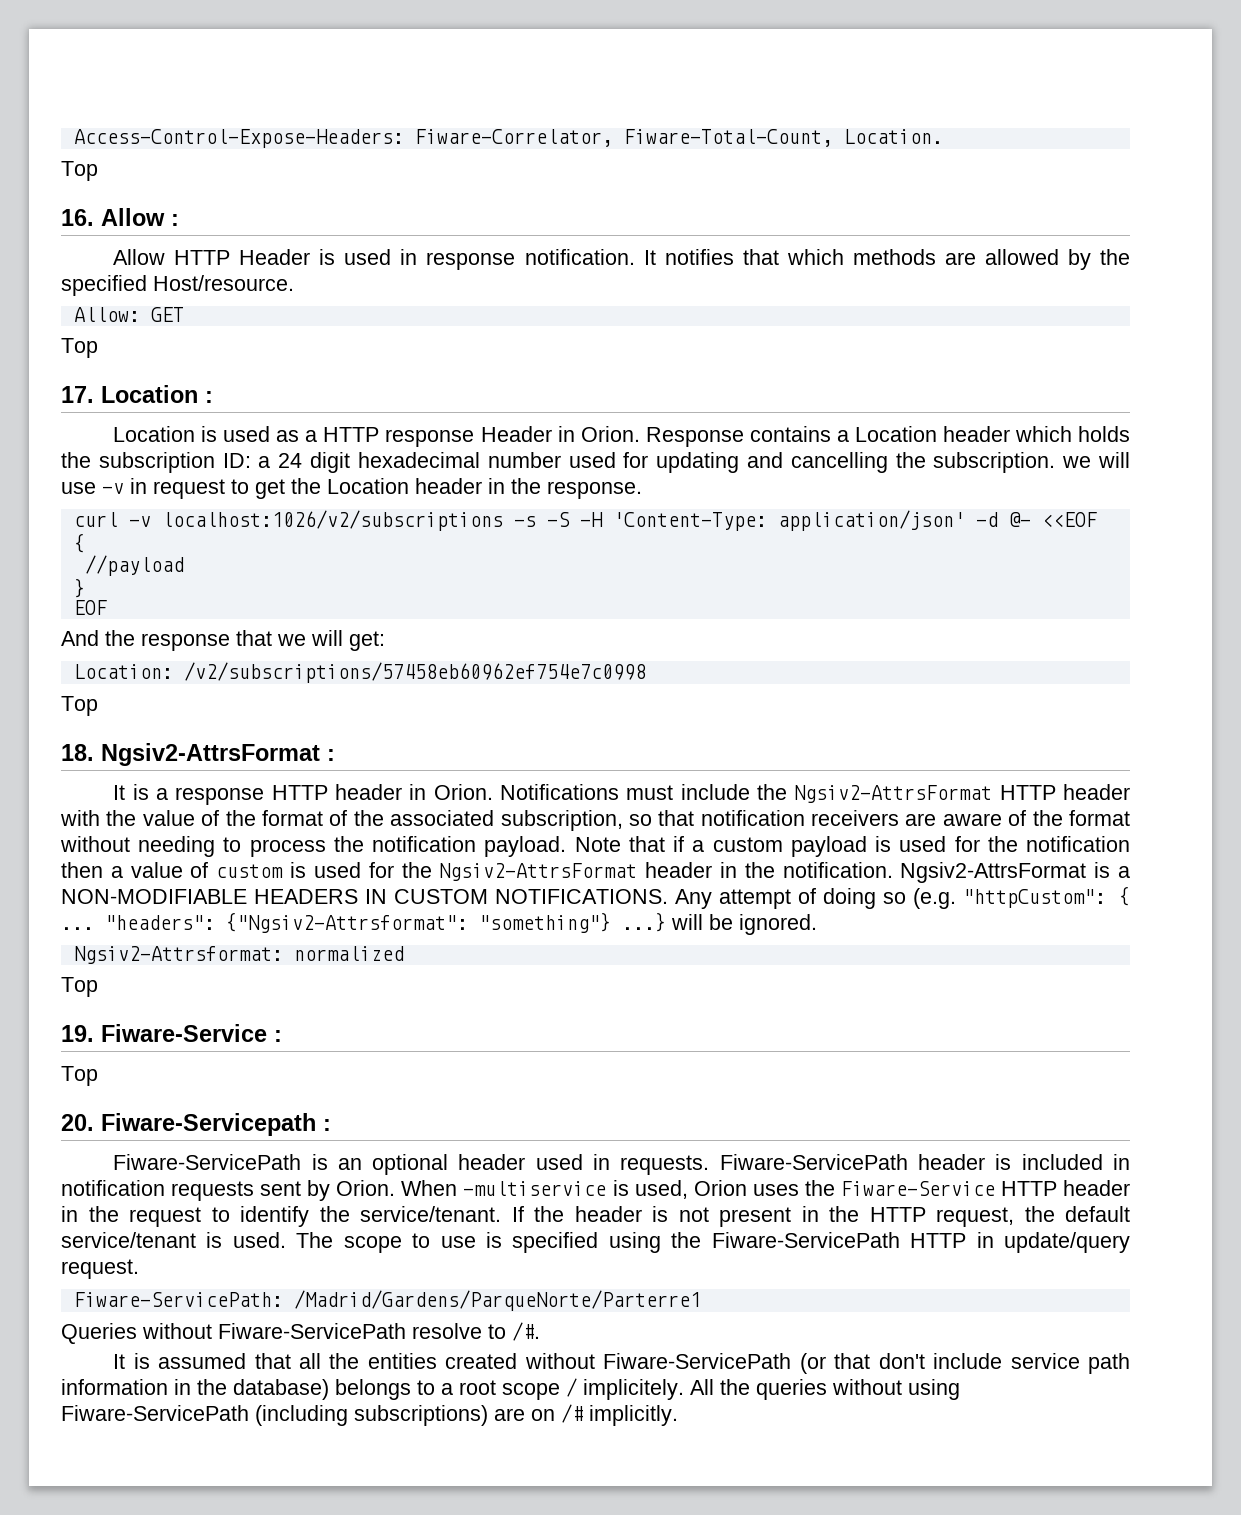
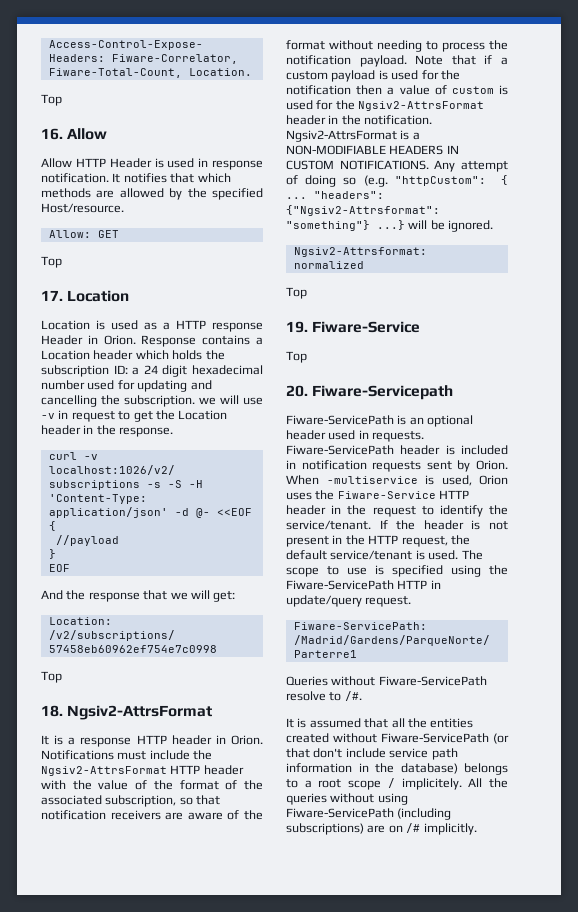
[171,214,179,226] : -> (108, 134) none
[205,391,213,403] : -> (130, 296) none
[327,749,335,761] : -> (213, 712) none
[274,1030,282,1042] : -> (421, 327) none
[323,1119,331,1131] : -> (454, 392) none

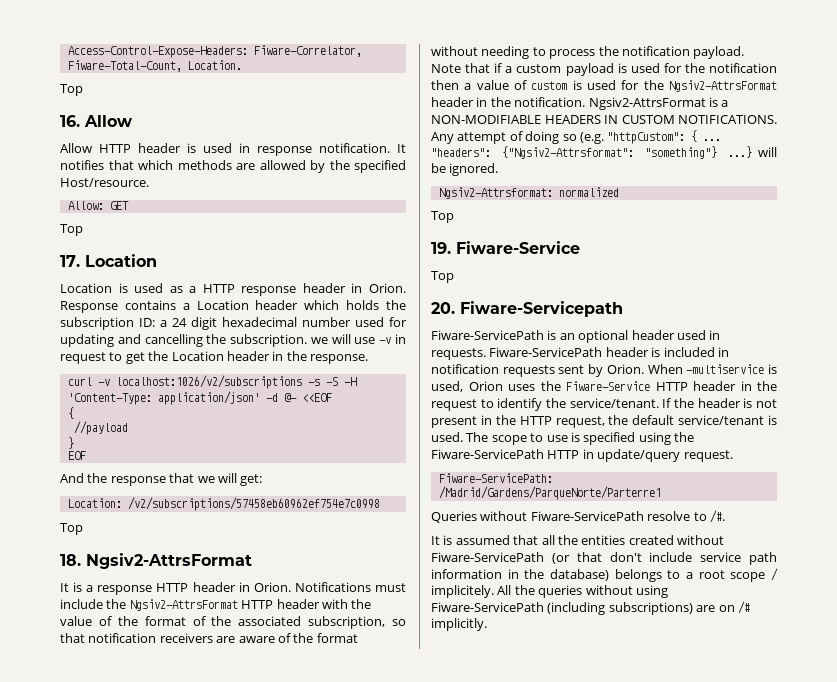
[109,158,152,168] Header -> [138,143,181,153] header
[41,335,83,345] Header -> [302,283,346,293] header

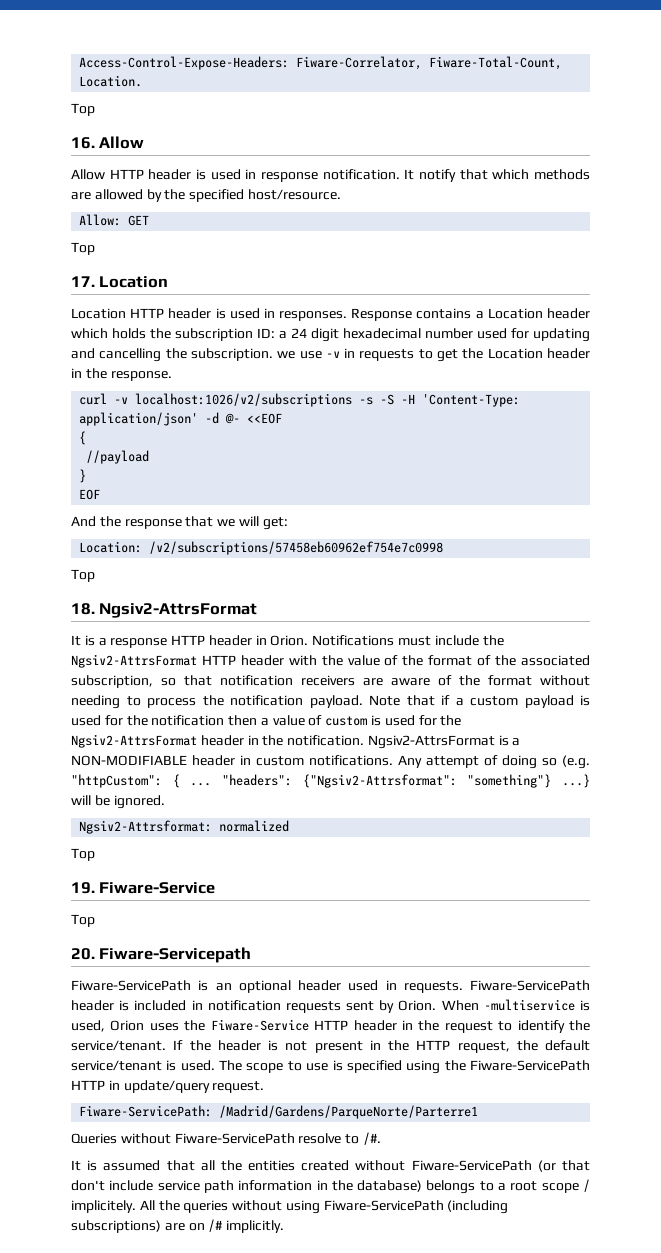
[60,160,104,170] notifies -> [419,169,456,182] notify
[60,178,149,187] Host/resource. -> [247,189,341,200] host/resource.
[118,283,406,296] is used as a HTTP response header in Orion. -> [130,308,348,321] HTTP header is used in responses.
[331,334,351,344] will -> (296, 355) none
[60,352,106,364] request -> [359,349,415,361] requests
[544,115,777,124] HEADERS IN CUSTOM NOTIFICATIONS. -> [192,755,393,766] header in custom notifications.

